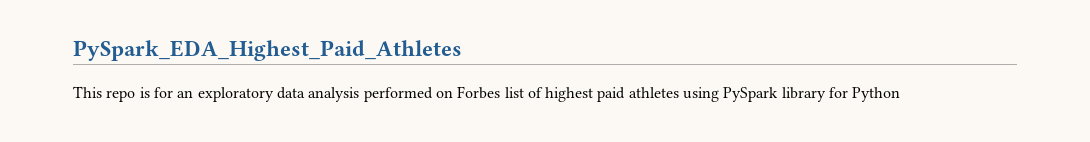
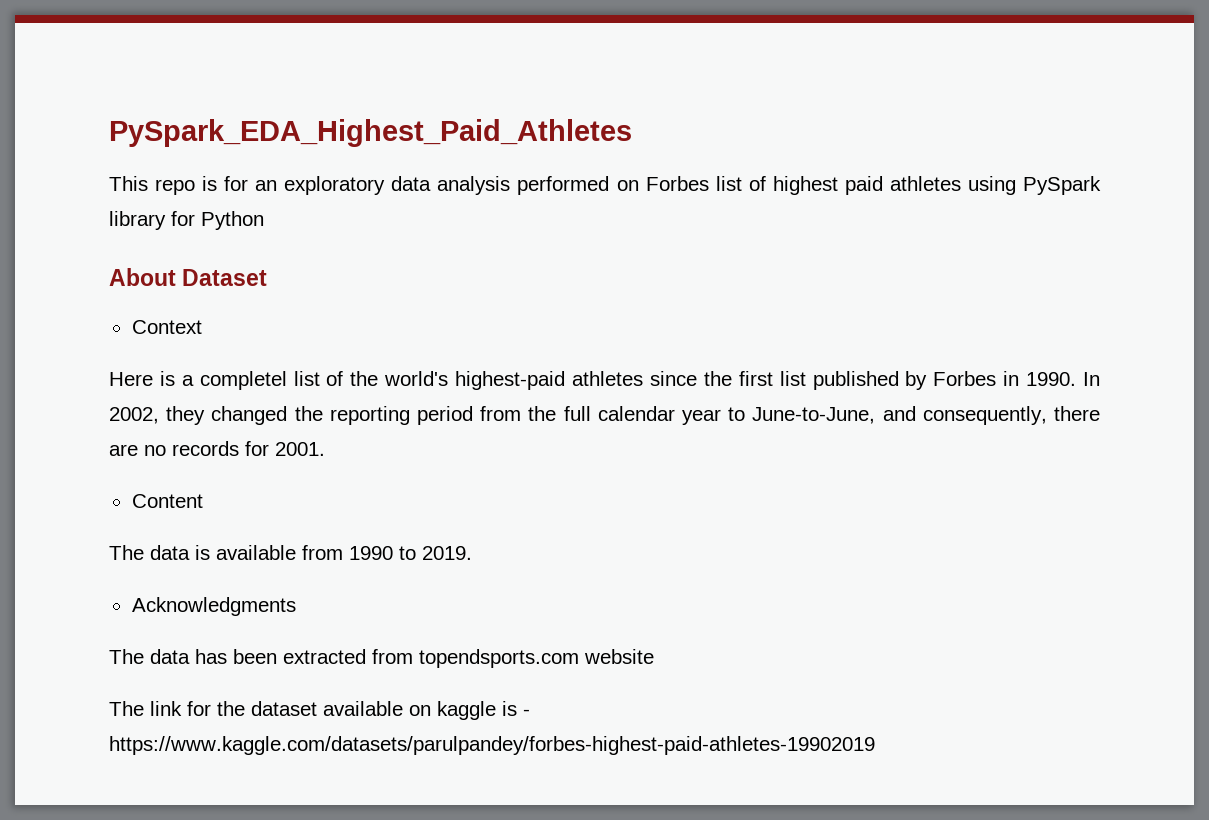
(901, 94) none -> [109,268,268,286] [131,320,202,334] [109,371,1101,390] [109,406,1101,425] [109,441,325,456] [131,494,203,508] [109,545,472,560] [131,597,296,616] [109,649,654,668] [109,701,530,720] [109,736,875,755] // About Dataset // Context // Here is a completel list of the world's highest-paid athletes since the first list published by Forbes in 1990. In 2002, they changed the reporting period from the full calendar year to June-to-June, and consequently, there are no records for 2001. // Content // The data is available from 1990 to 2019. // Acknowledgments // The data has been extracted from topendsports.com website // The link for the dataset available on kaggle is - https://www.kaggle.com/datasets/parulpandey/forbes-highest-paid-athletes-19902019

